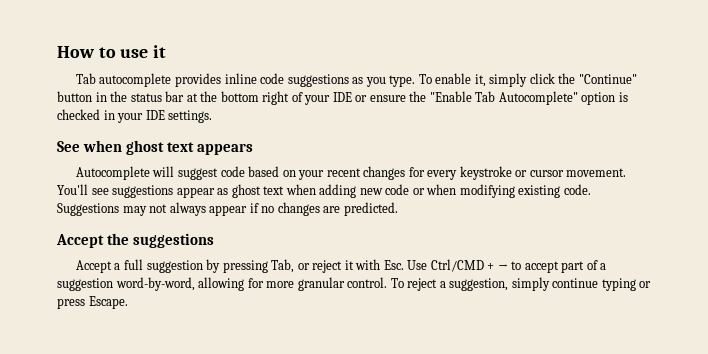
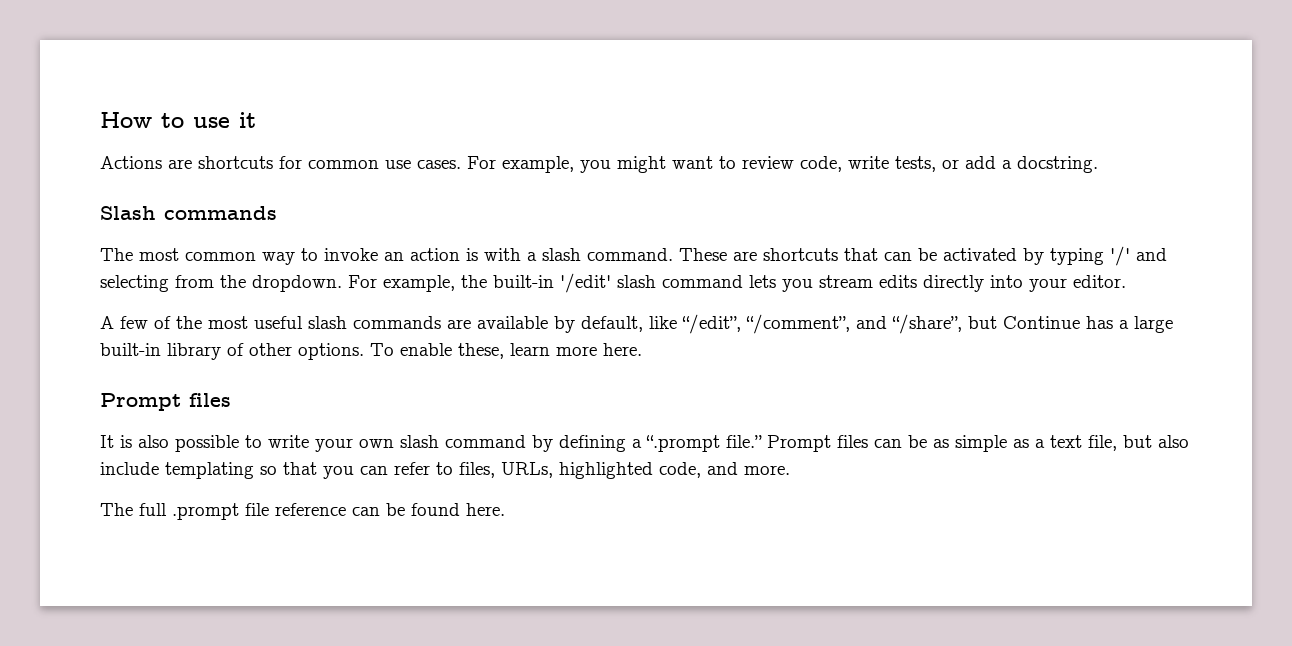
[75,73,637,87] [57,91,628,105] [57,109,213,123] [57,140,254,155] [75,166,627,180] [57,184,591,198] [57,202,398,216] [56,233,215,248] [75,259,607,273] [57,277,652,291] [57,296,128,309] Tab autocomplete provides inline code suggestions as you type. To enable it, simply click the "Continue" button in the status bar at the bottom right of your IDE or ensure the "Enable Tab Autocomplete" option is checked in your IDE settings. // See when ghost text appears // Autocomplete will suggest code based on your recent changes for every keystroke or cursor movement. You'll see suggestions appear as ghost text when adding new code or when modifying existing code. Suggestions may not always appear if no changes are predicted. // Accept the suggestions // Accept a full suggestion by pressing Tab, or reject it with Esc. Use Ctrl/CMD + → to accept part of a suggestion word-by-word, allowing for more granular control. To reject a suggestion, simply continue typing or press Escape. -> [100,156,1098,173] [100,206,277,220] [100,246,1167,266] [100,273,1126,293] [100,314,1173,334] [100,343,642,360] [100,393,231,411] [100,435,1189,452] [100,462,790,479] [100,503,505,520] Actions are shortcuts for common use cases. For example, you might want to review code, write tests, or add a docstring. // Slash commands // The most common way to invoke an action is with a slash command. These are shortcuts that can be activated by typing '/' and selecting from the dropdown. For example, the built-in '/edit' slash command lets you stream edits directly into your editor. // A few of the most useful slash commands are available by default, like “/edit”, “/comment”, and “/share”, but Continue has a large built-in library of other options. To enable these, learn more here. // Prompt files // It is also possible to write your own slash command by defining a “.prompt file.” Prompt files can be as simple as a text file, but also include templating so that you can refer to files, URLs, highlighted code, and more. // The full .prompt file reference can be found here.

